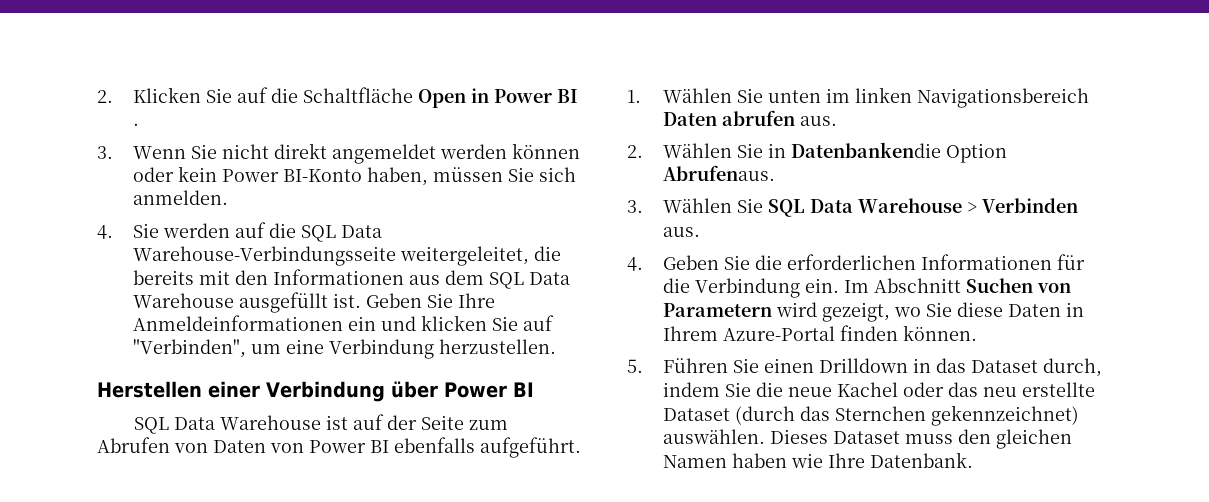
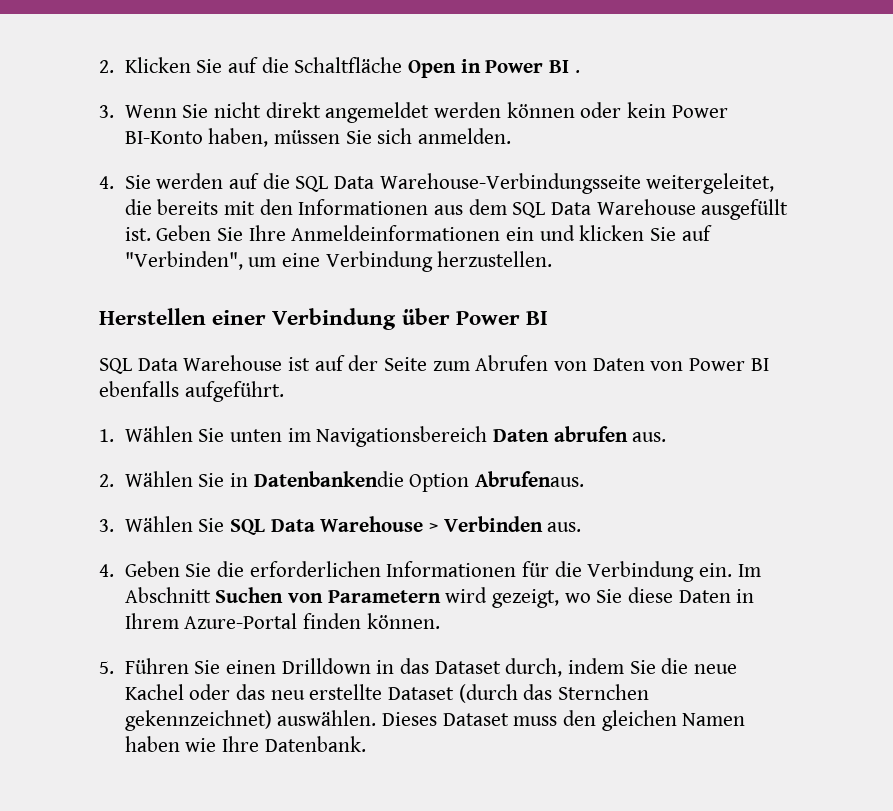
[854,87,912,103] linken -> (311, 435) none

